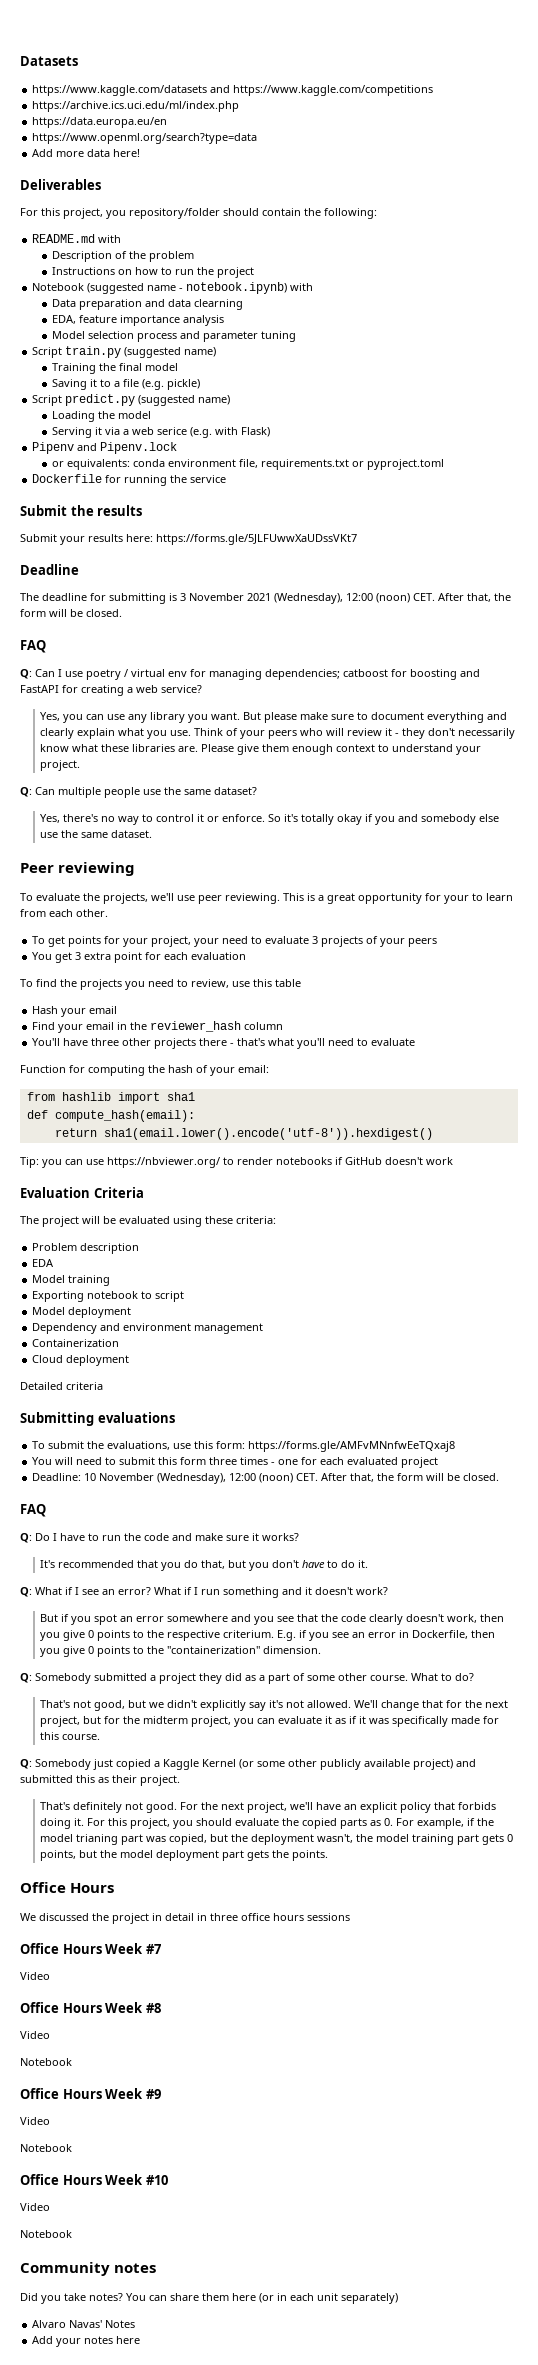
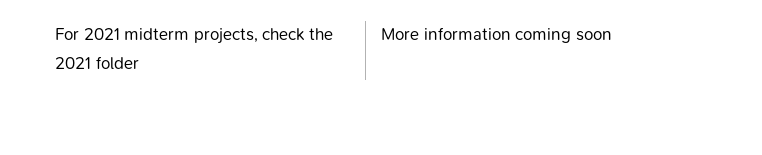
[20,56,78,66] [32,85,434,96] [32,101,240,112] [32,117,168,128] [32,133,258,144] [32,149,141,157] [20,179,101,190] [20,208,377,219] [32,234,122,243] [52,251,195,262] [52,267,255,278] [32,282,314,294] [52,299,244,310] [52,315,225,326] [52,331,297,342] [32,346,217,358] [52,363,179,374] [52,379,201,390] [32,394,231,406] [52,411,152,422] [52,427,271,438] [32,442,178,454] [52,459,445,470] [32,474,227,486] [20,505,143,516] [20,534,357,545] [20,564,79,575] [20,593,511,604] [20,609,122,617] [20,640,46,653] [20,669,480,680] [20,685,202,696] [40,712,508,723] [40,728,516,739] [40,744,482,755] [40,760,81,771] [20,787,257,798] [40,814,500,825] [40,830,153,838] [20,862,136,876] [20,893,513,904] [20,909,108,917] [32,936,438,947] [32,952,247,963] [20,979,301,990] [32,1006,118,1017] [32,1021,284,1033] [32,1038,416,1049] [20,1065,269,1076] [26,1092,195,1104] [26,1110,195,1122] [54,1128,433,1140] [20,1157,453,1168] [20,1187,144,1198] [20,1216,276,1227] [32,1243,140,1254] [32,1259,55,1267] [32,1275,111,1286] [32,1291,185,1302] [32,1307,132,1318] [32,1323,264,1334] [32,1339,120,1347] [32,1355,130,1366] [20,1382,103,1390] [20,1412,175,1426] [32,1441,456,1452] [32,1457,439,1468] [32,1473,500,1484] [20,1504,46,1517] [20,1533,299,1543] [40,1560,369,1571] [20,1587,388,1598] [40,1614,505,1625] [40,1630,496,1641] [40,1646,322,1657] [20,1673,474,1684] [40,1700,509,1711] [40,1716,500,1727] [40,1732,101,1740] [20,1759,476,1770] [20,1775,180,1786] [40,1802,497,1813] [40,1818,495,1829] [40,1834,514,1845] [40,1850,329,1861] [20,1882,115,1893] [20,1913,350,1924] [20,1943,161,1954] [20,1972,50,1980] [20,2002,161,2013] [20,2031,50,2039] [20,2058,72,2066] [20,2088,161,2099] [20,2117,50,2125] [20,2144,72,2152] [20,2174,168,2185] [20,2203,50,2211] [20,2230,72,2238] [20,2262,157,2276] [20,2293,398,2304] [32,2320,136,2328] [32,2336,141,2347] Datasets // https://www.kaggle.com/datasets and https://www.kaggle.com/competitions // https://archive.ics.uci.edu/ml/index.php // https://data.europa.eu/en // https://www.openml.org/search?type=data // Add more data here! // Deliverables // For this project, you repository/folder should contain the following: // README.md with // Description of the problem // Instructions on how to run the project // Notebook (suggested name - notebook.ipynb) with // Data preparation and data clearning // EDA, feature importance analysis // Model selection process and parameter tuning // Script train.py (suggested name) // Training the final model // Saving it to a file (e.g. pickle) // Script predict.py (suggested name) // Loading the model // Serving it via a web serice (e.g. with Flask) // Pipenv and Pipenv.lock // or equivalents: conda environment file, requirements.txt or pyproject.toml // Dockerfile for running the service // Submit the results // Submit your results here: https://forms.gle/5JLFUwwXaUDssVKt7 // Deadline // The deadline for submitting is 3 November 2021 (Wednesday), 12:00 (noon) CET. After that, the form will be closed. // FAQ // Q: Can I use poetry / virtual env for managing dependencies; catboost for boosting and FastAPI for creating a web service? // Yes, you can use any library you want. But please make sure to document everything and clearly explain what you use. Think of your peers who will review it - they don't necessarily know what these libraries are. Please give them enough context to understand your project. // Q: Can multiple people use the same dataset? // Yes, there's no way to control it or enforce. So it's totally okay if you and somebody else use the same dataset. // Peer reviewing // To evaluate the projects, we'll use peer reviewing. This is a great opportunity for your to learn from each other. // To get points for your project, your need to evaluate 3 projects of your peers // You get 3 extra point for each evaluation // To find the projects you need to review, use this table // Hash your email // Find your email in the reviewer_hash column // You'll have three other projects there - that's what you'll need to evaluate // Function for computing the hash of your email: // from hashlib import sha1 // def compute_hash(email): // return sha1(email.lower().encode('utf-8')).hexdigest() // Tip: you can use https://nbviewer.org/ to render notebooks if GitHub doesn't work // Evaluation Criteria // The project will be evaluated using these criteria: // Problem description // EDA // Model training // Exporting notebook to script // Model deployment // Dependency and environment management // Containerization // Cloud deployment // Detailed criteria // Submitting evaluations // To submit the evaluations, use this form: https://forms.gle/AMFvMNnfwEeTQxaj8 // You will need to submit this form three times - one for each evaluated project // Deadline: 10 November (Wednesday), 12:00 (noon) CET. After that, the form will be closed. // FAQ // Q: Do I have to run the code and make sure it works? // It's recommended that you do that, but you don't have to do it. // Q: What if I see an error? What if I run something and it doesn't work? // But if you spot an error somewhere and you see that the code clearly doesn't work, then you give 0 points to the respective criterium. E.g. if you see an error in Dockerfile, then you give 0 points to the "containerization" dimension. // Q: Somebody submitted a project they did as a part of some other course. What to do? // That's not good, but we didn't explicitly say it's not allowed. We'll change that for the next project, but for the midterm project, you can evaluate it as if it was specifically made for this course. // Q: Somebody just copied a Kaggle Kernel (or some other publicly available project) and submitted this as their project. // That's definitely not good. For the next project, we'll have an explicit policy that forbids doing it. For this project, you should evaluate the copied parts as 0. For example, if the model trianing part was copied, but the deployment wasn't, the model training part gets 0 points, but the model deployment part gets the points. // Office Hours // We discussed the project in detail in three office hours sessions // Office Hours Week #7 // Video // Office Hours Week #8 // Video // Notebook // Office Hours Week #9 // Video // Notebook // Office Hours Week #10 // Video // Notebook // Community notes // Did you take notes? You can share them here (or in each unit separately) // Alvaro Navas' Notes // Add your notes here -> [55,28,333,44] [55,56,139,70] [381,27,612,43] For 2021 midterm projects, check the 2021 folder // More information coming soon

